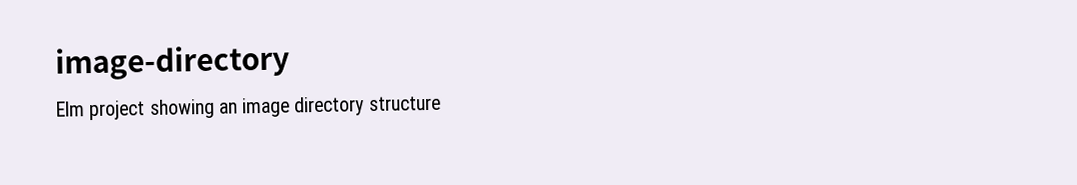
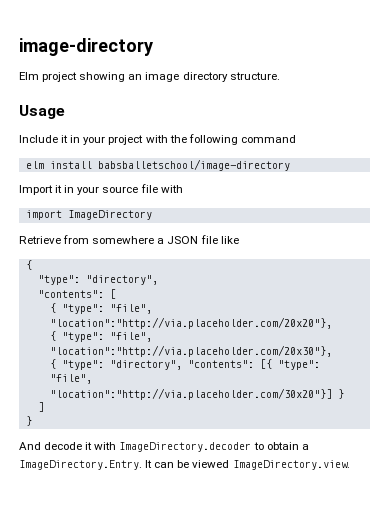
[368,95,441,112] structure -> [229,72,280,80] [19,105,65,119] [19,134,296,145] [25,159,290,171] [19,184,183,195] [25,210,152,220] [19,235,239,244] [25,260,32,270] [37,275,158,285] [37,289,116,299] [49,303,152,314] [49,317,332,329] [49,331,152,342] [49,345,332,357] [49,359,320,370] [49,374,92,384] [49,388,344,400] [37,402,44,412] [25,416,32,426] [19,442,309,452] [19,460,350,470] structure. // Usage // Include it in your project with the following command // elm install babsballetschool/image-directory // Import it in your source file with // import ImageDirectory // Retrieve from somewhere a JSON file like // { // "type": "directory", // "contents": [ // { "type": "file", "location":"http://via.placeholder.com/20x20"}, // { "type": "file", "location":"http://via.placeholder.com/20x30"}, // { "type": "directory", "contents": [{ "type": "file", "location":"http://via.placeholder.com/30x20"}] } // ] // } // And decode it with ImageDirectory.decoder to obtain a ImageDirectory.Entry. It can be viewed ImageDirectory.view.

